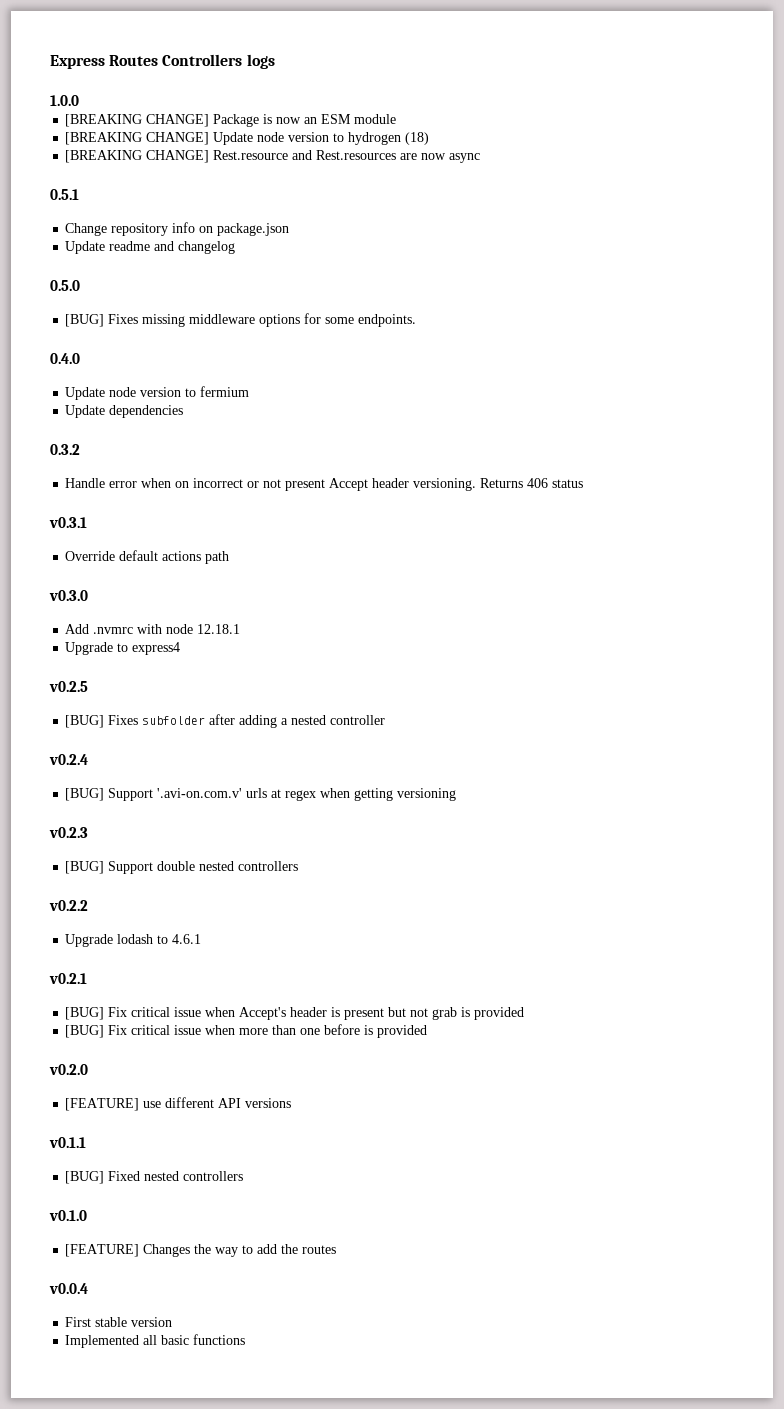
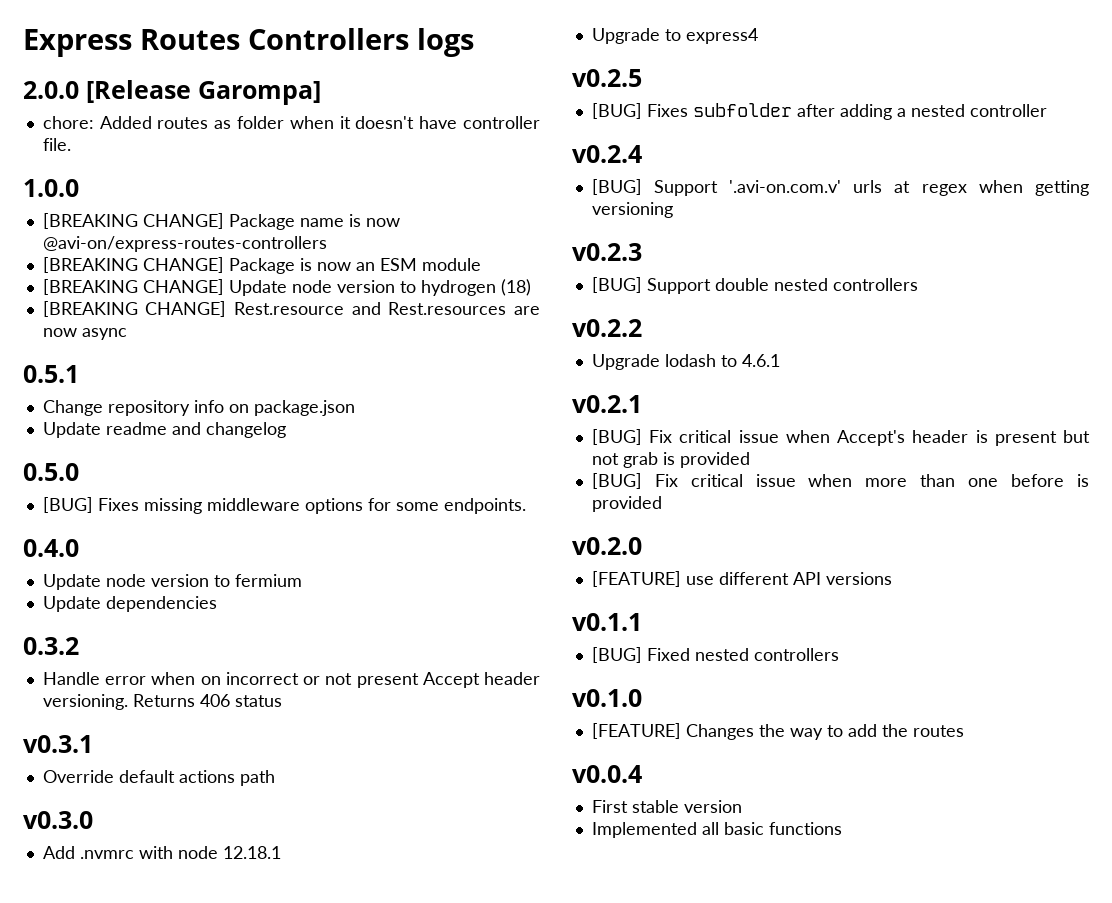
[50,95,79,106] 1.0.0 -> [23,80,321,105] [42,116,540,129] [42,138,71,151] [23,179,79,197] [42,213,400,230] [42,236,327,252] 2.0.0 [Release Garompa] // chore: Added routes as folder when it doesn't have controller file. // 1.0.0 // [BREAKING CHANGE] Package name is now @avi-on/express-routes-controllers

